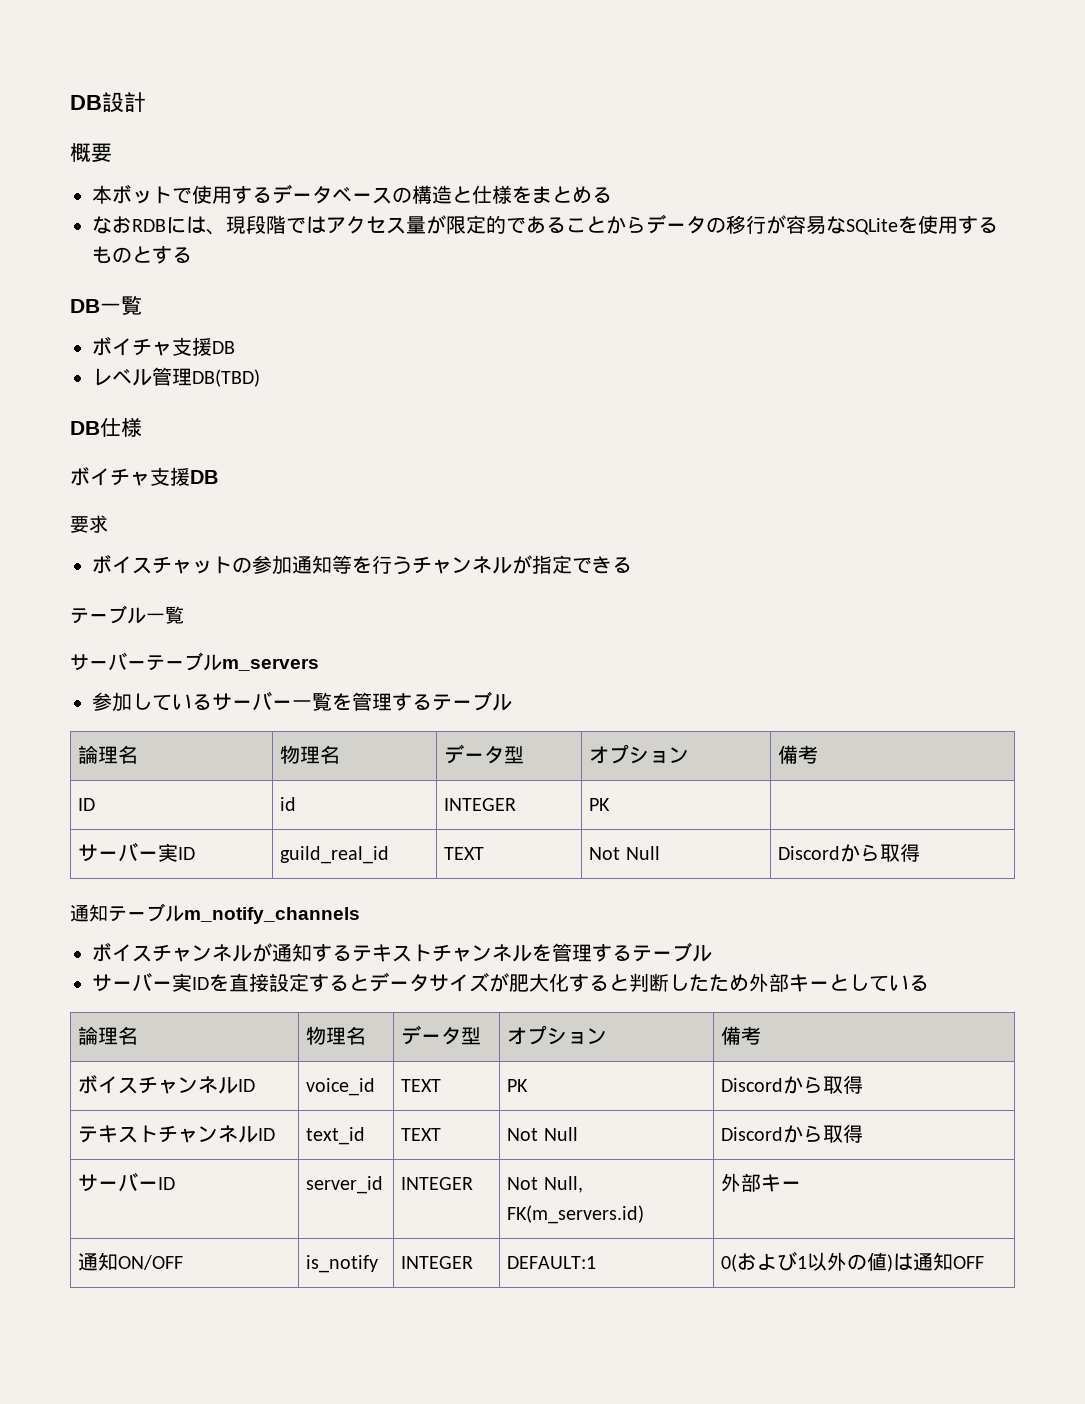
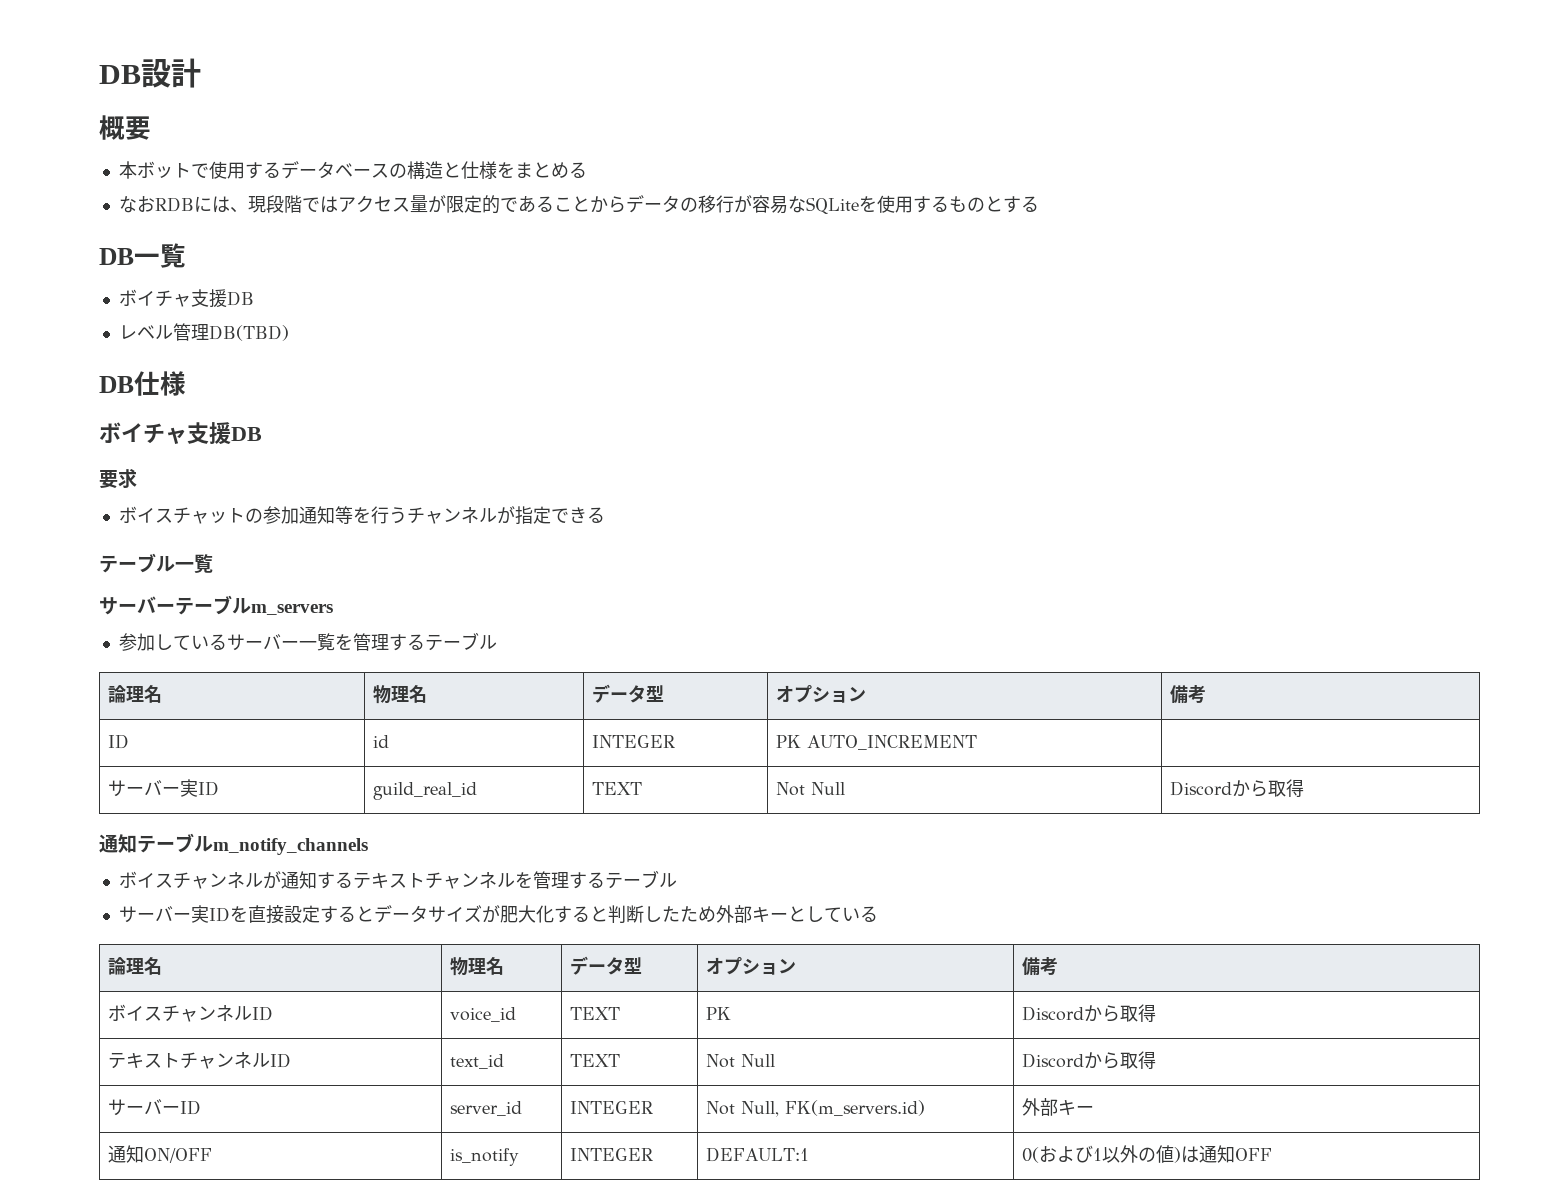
(611, 804) none -> [806,735,977,750] AUTO_INCREMENT

